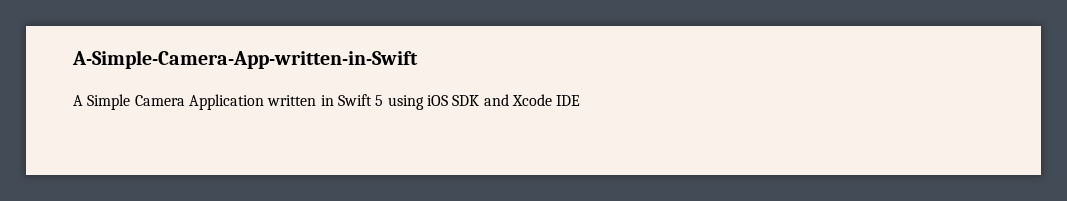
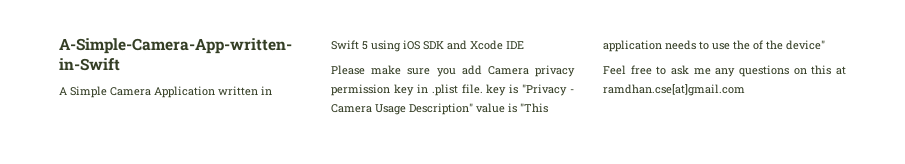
(581, 100) none -> [331,65,575,77] [331,84,574,96] [331,103,548,115] [603,40,825,52] [603,65,846,77] [603,84,745,96] // Please make sure you add Camera privacy permission key in .plist file. key is "Privacy - Camera Usage Description" value is "This application needs to use the of the device" // Feel free to ask me any questions on this at ramdhan.cse[at]gmail.com

